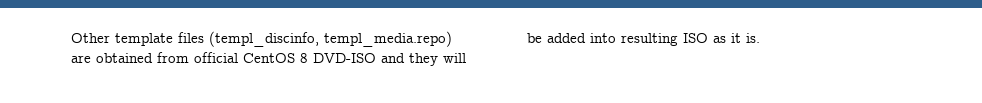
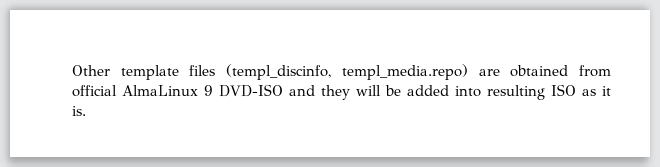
[243,53,309,63] CentOS 8 -> [122,85,214,96] AlmaLinux 9

